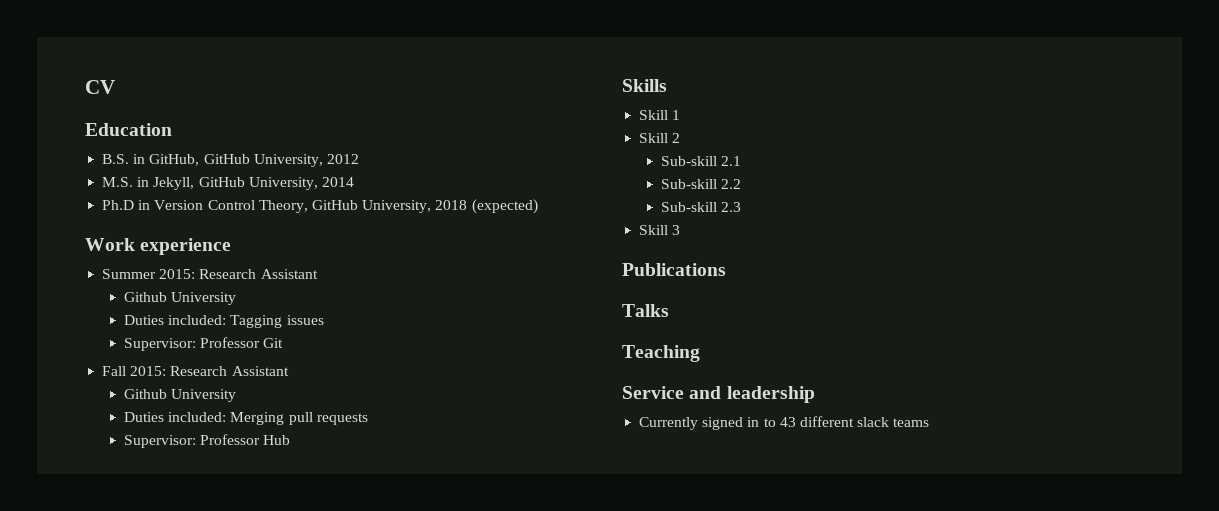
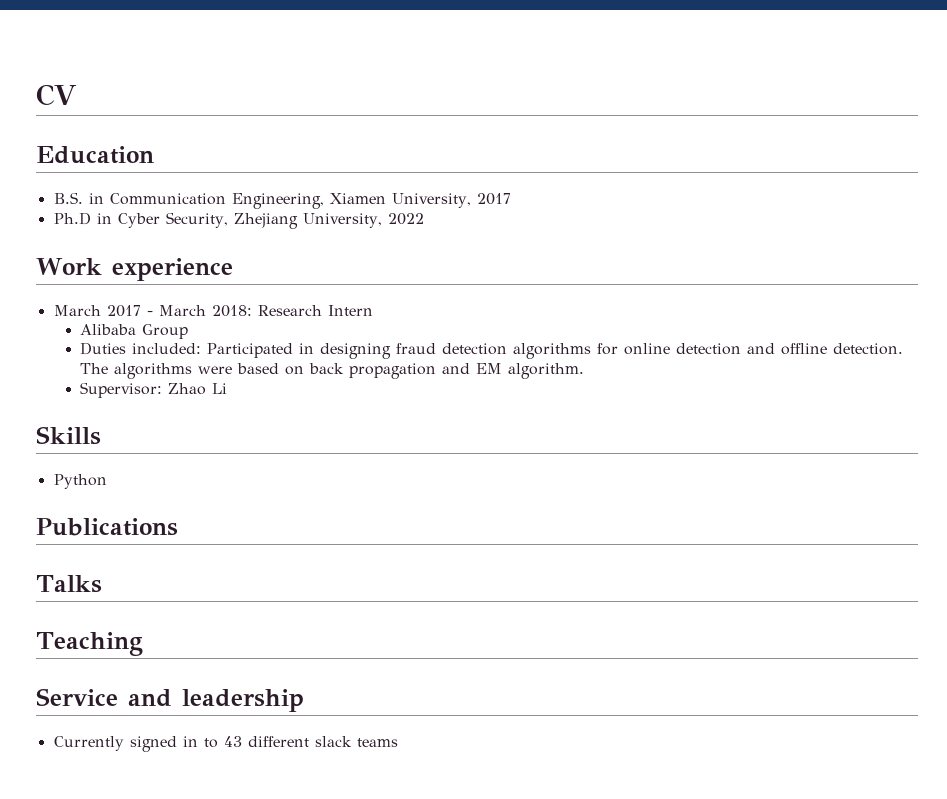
[149,154,359,167] [102,177,354,190] [102,199,538,214] [85,238,232,255] [102,269,318,279] [123,292,237,305] [123,315,324,328] [123,337,284,351] [102,366,289,376] [123,389,237,402] [123,412,368,425] [123,434,291,448] [622,79,667,92] [639,110,681,120] [639,133,681,143] [660,156,742,166] [660,179,742,189] [660,202,742,212] [639,225,681,235] GitHub, GitHub University, 2012 // M.S. in Jekyll, GitHub University, 2014 // Ph.D in Version Control Theory, GitHub University, 2018 (expected) // Work experience // Summer 2015: Research Assistant // Github University // Duties included: Tagging issues // Supervisor: Professor Git // Fall 2015: Research Assistant // Github University // Duties included: Merging pull requests // Supervisor: Professor Hub // Skills // Skill 1 // Skill 2 // Sub-skill 2.1 // Sub-skill 2.2 // Sub-skill 2.3 // Skill 3 -> [109,193,511,209] [53,212,424,229] [36,258,233,281] [53,305,373,317] [80,324,189,339] [80,342,904,359] [80,363,585,379] [80,382,228,398] [36,426,101,445] [53,474,107,489] Communication Engineering, Xiamen University, 2017 // Ph.D in Cyber Security, Zhejiang University, 2022 // Work experience // March 2017 - March 2018: Research Intern // Alibaba Group // Duties included: Participated in designing fraud detection algorithms for online detection and offline detection. The algorithms were based on back propagation and EM algorithm. // Supervisor: Zhao Li // Skills // Python

